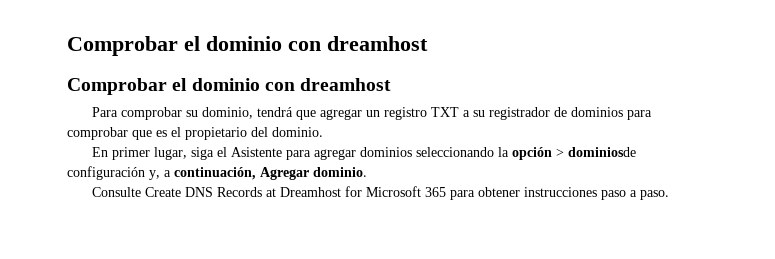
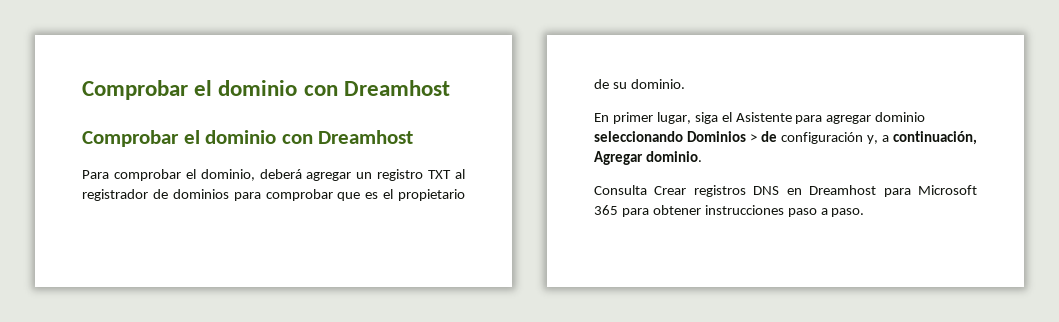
[67,36,428,56] [67,78,392,95] Comprobar el dominio con dreamhost // Comprobar el dominio con dreamhost -> [82,80,450,100] [82,130,414,147] Comprobar el dominio con Dreamhost // Comprobar el dominio con Dreamhost
[186,107,317,120] su dominio, tendrá que -> [185,169,302,181] el dominio, deberá
[463,110,486,117] a su -> [455,169,466,179] al
[251,127,268,137] del -> [594,79,627,89] de su
[360,147,637,160] dominios seleccionando la opción > dominiosde -> [875,112,926,122] [594,131,777,142] dominio seleccionando Dominios > de
[92,186,363,197] Consulte Create DNS Records at Dreamhost for -> [594,185,911,197] Consulta Crear registros DNS en Dreamhost para

